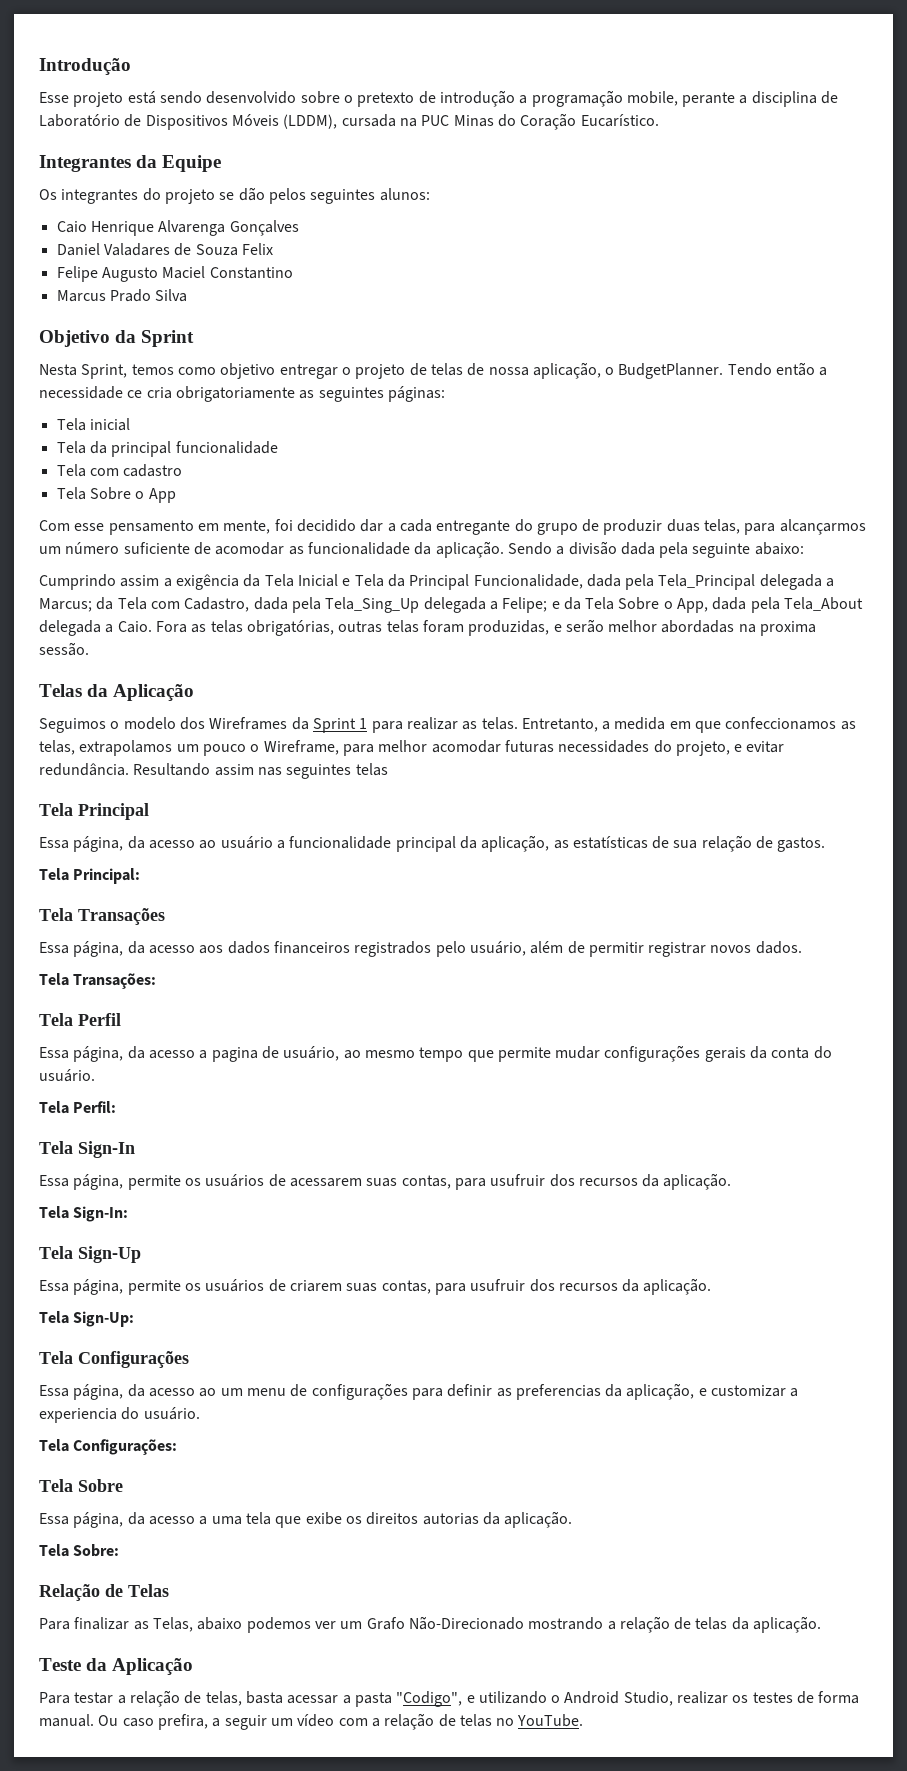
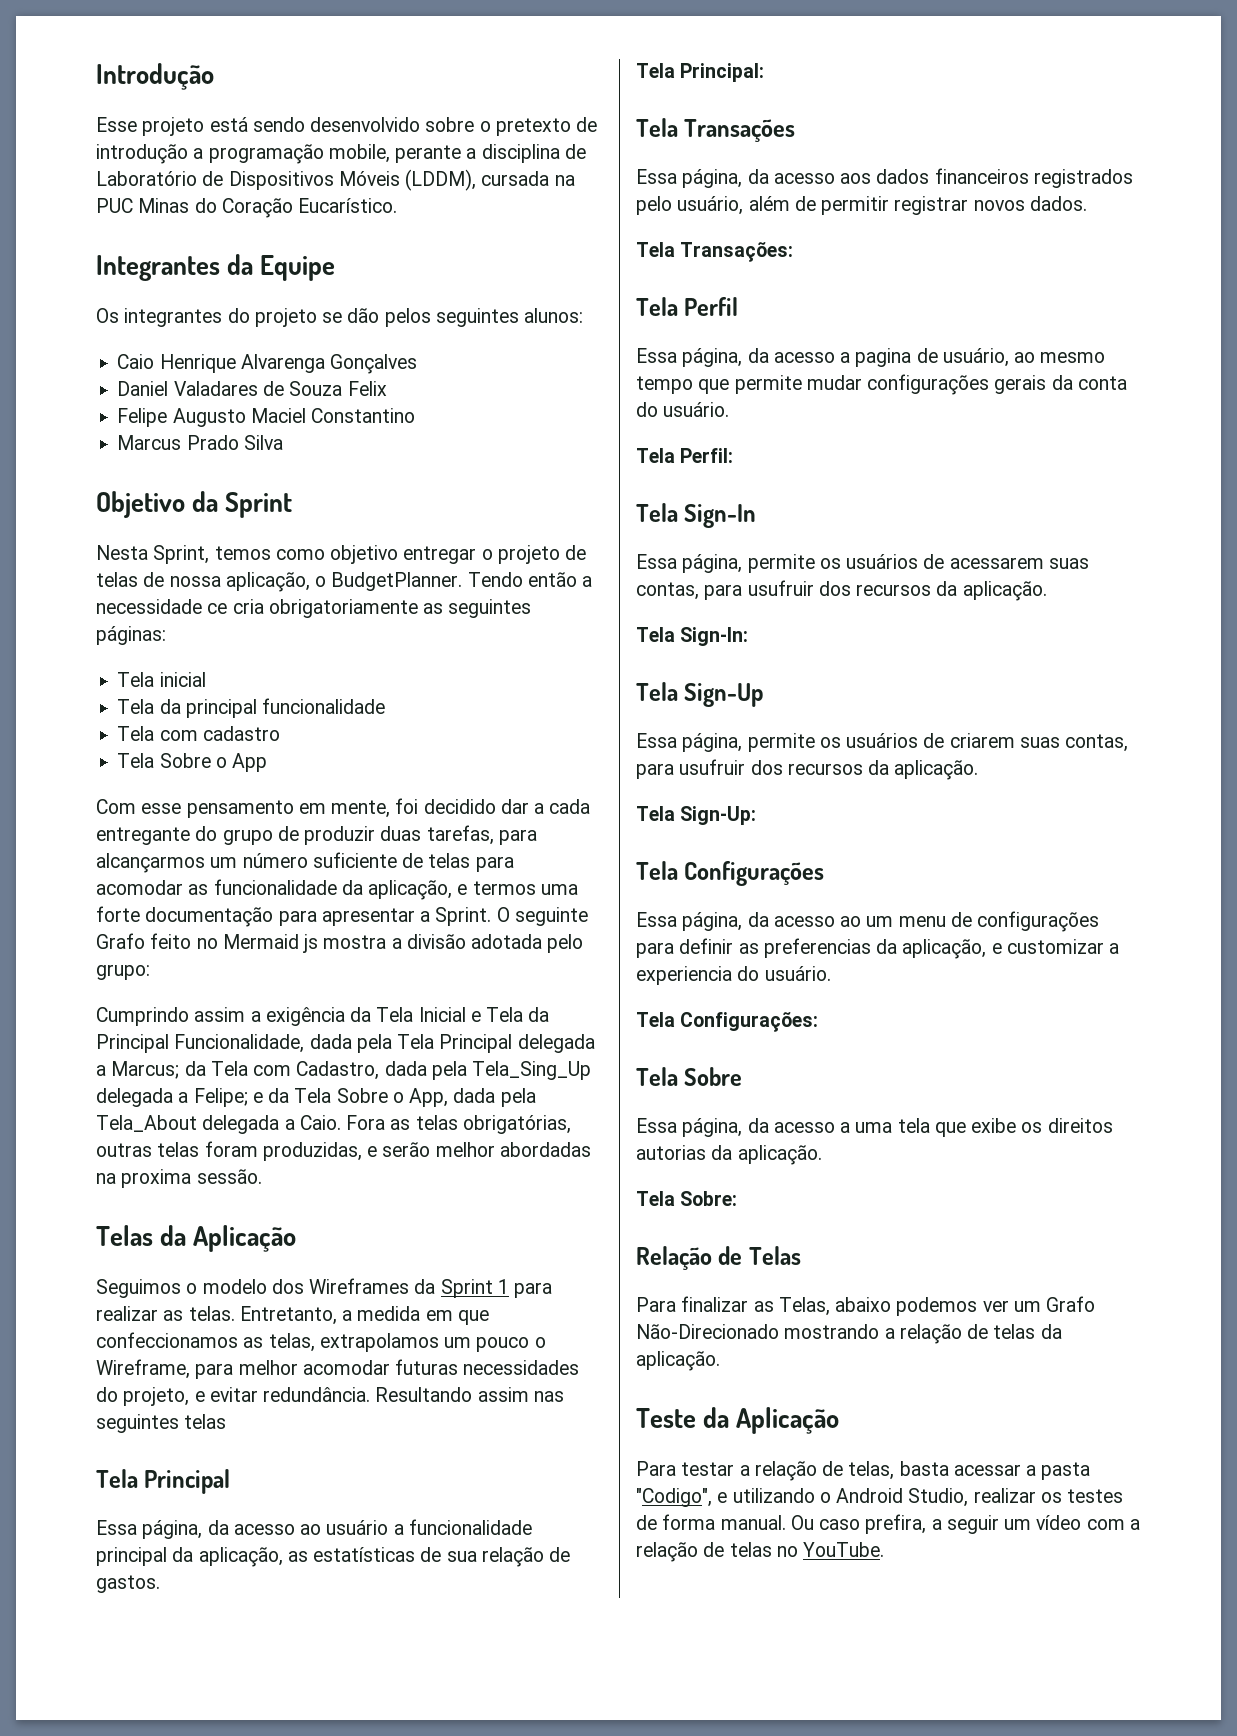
[704,519,741,534] telas, -> [426,825,494,845] tarefas,
(211, 548) none -> [428,853,514,872] telas para
[435,541,804,558] aplicação. Sendo a divisão dada pela seguinte abaixo: -> [368,880,578,900] [96,906,588,927] [96,933,584,953] [96,964,150,980] aplicação, e termos uma forte documentação para apresentar a Sprint. O seguinte Grafo feito no Mermaid js mostra a divisão adotada pelo grupo:
[658,574,756,590] Tela_Principal -> [397,1034,513,1053] Tela Principal

